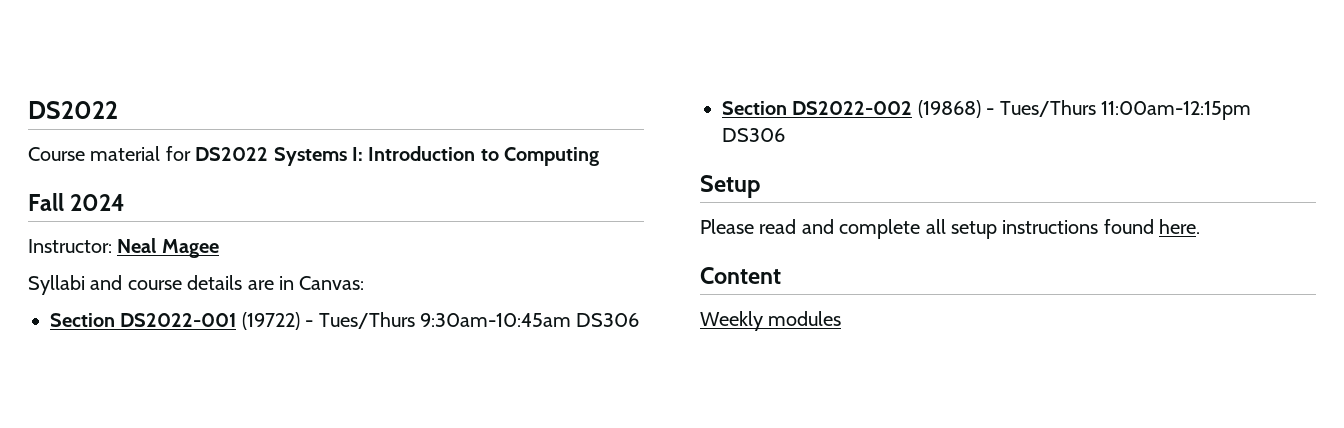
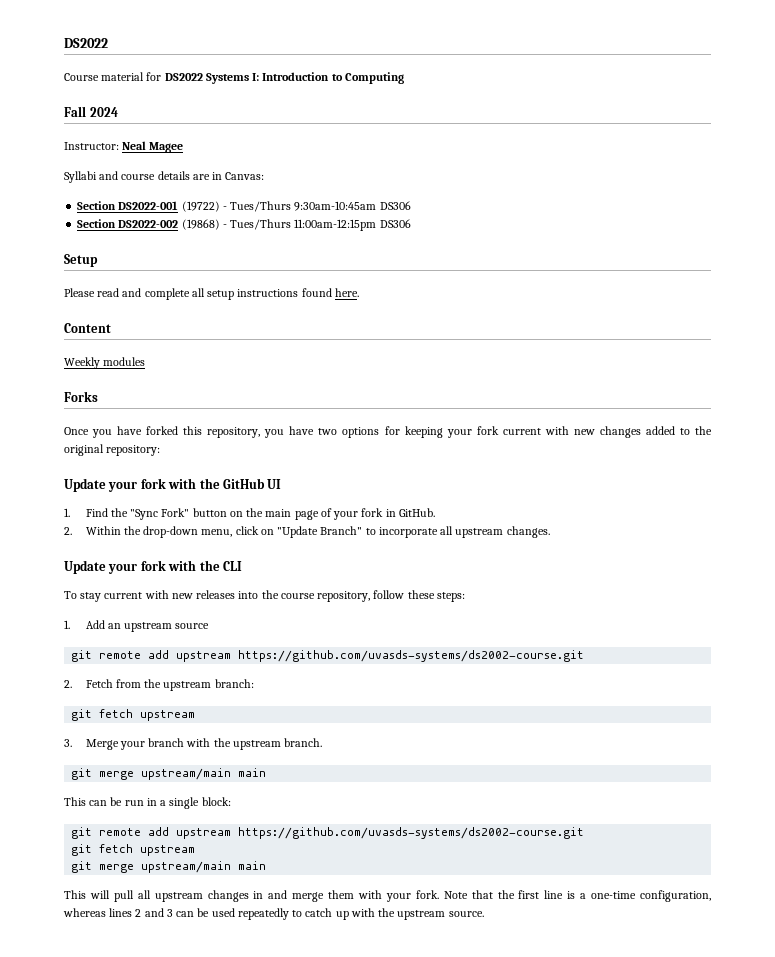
(842, 318) none -> [64,391,98,402] [64,426,712,438] [64,444,161,456] [64,478,282,492] [64,508,435,520] [64,526,550,538] [64,560,242,574] [64,590,465,602] [64,620,210,632] [71,650,585,662] [64,679,254,691] [71,709,196,721] [64,738,323,750] [71,768,267,780] [64,797,231,809] [71,827,585,839] [71,844,196,856] [71,861,267,873] [64,890,712,902] [63,908,484,920] // Forks // Once you have forked this repository, you have two options for keeping your fork current with new changes added to the original repository: // Update your fork with the GitHub UI // 1. Find the "Sync Fork" button on the main page of your fork in GitHub. // 2. Within the drop-down menu, click on "Update Branch" to incorporate all upstream changes. // Update your fork with the CLI // To stay current with new releases into the course repository, follow these steps: // 1. Add an upstream source // git remote add upstream https://github.com/uvasds-systems/ds2002-course.git // 2. Fetch from the upstream branch: // git fetch upstream // 3. Merge your branch with the upstream branch. // git merge upstream/main main // This can be run in a single block: // git remote add upstream https://github.com/uvasds-systems/ds2002-course.git // git fetch upstream // git merge upstream/main main // This will pull all upstream changes in and merge them with your fork. Note that the first line is a one-time configuration, whereas lines 2 and 3 can be used repeatedly to catch up with the upstream source.

